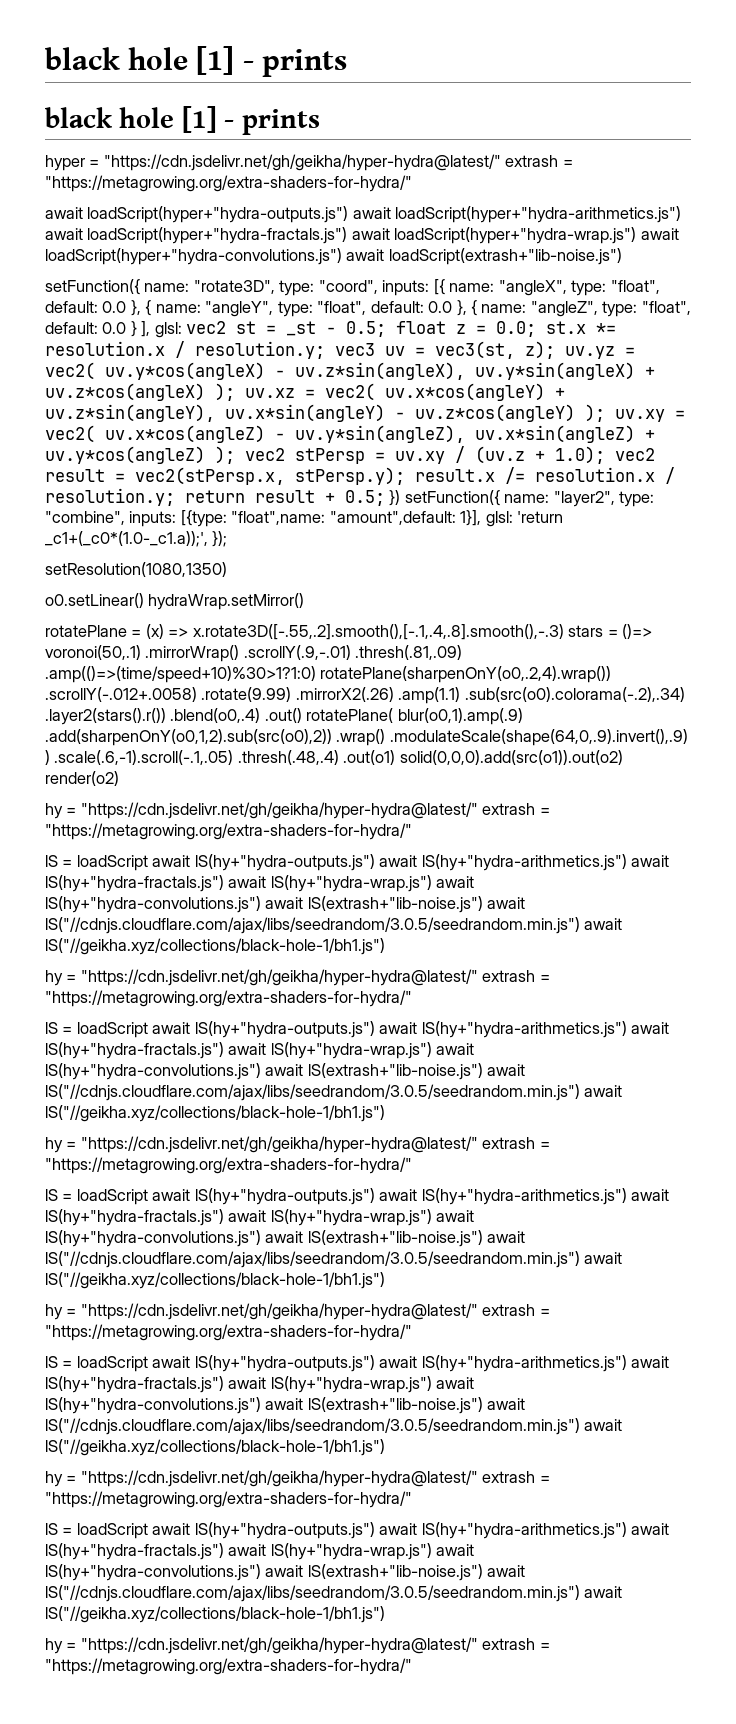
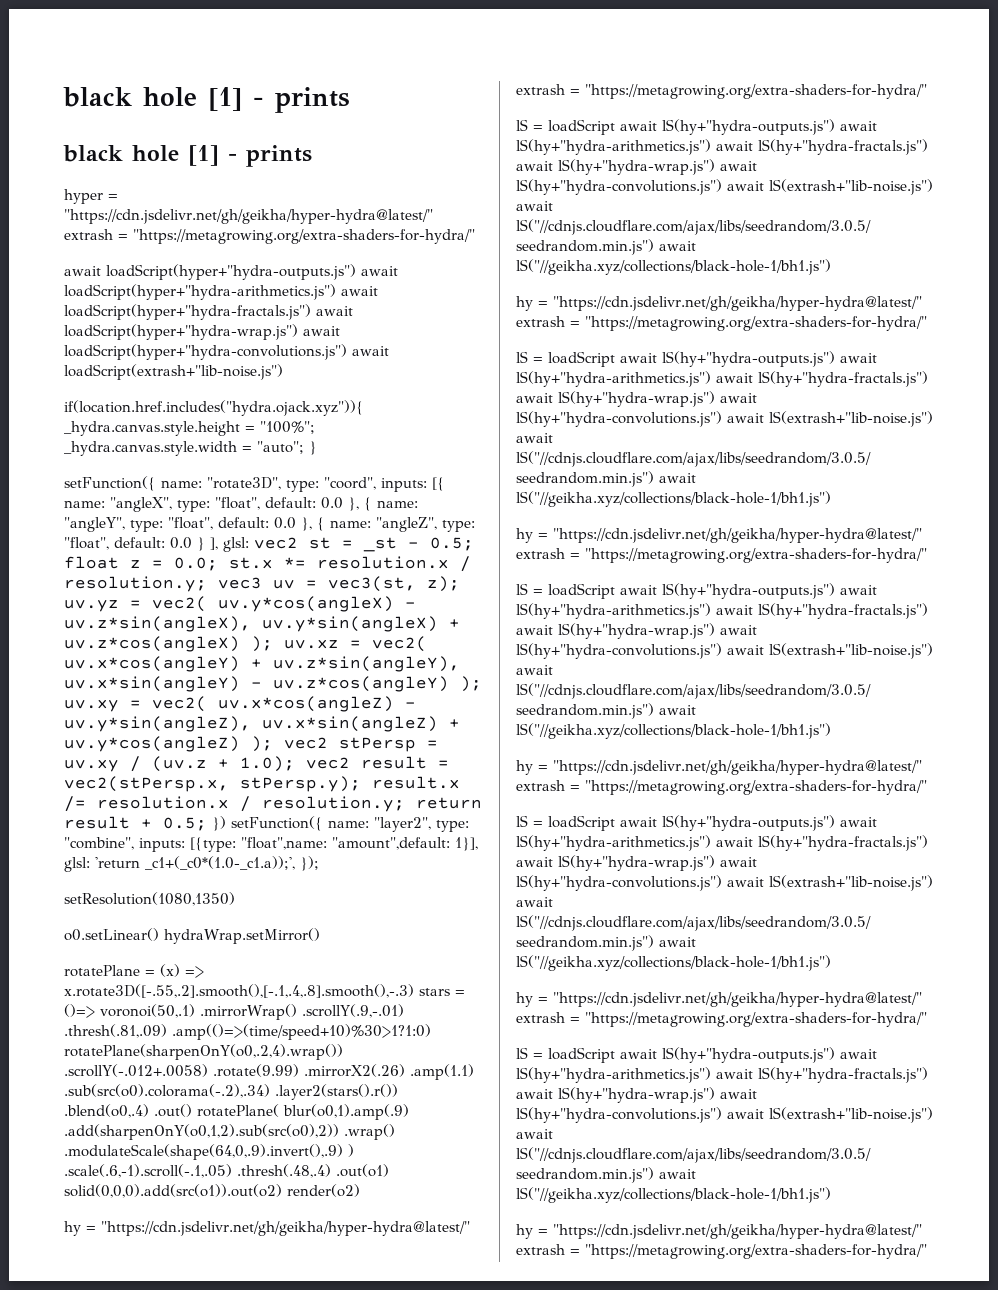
(622, 256) none -> [64,400,364,416] [64,421,315,436] [64,441,317,456] // if(location.href.includes("hydra.ojack.xyz")){ _hydra.canvas.style.height = "100%"; _hydra.canvas.style.width = "auto"; }

